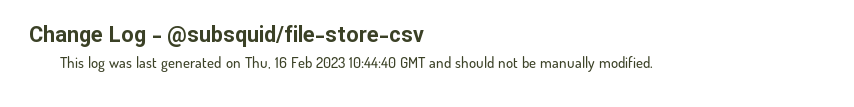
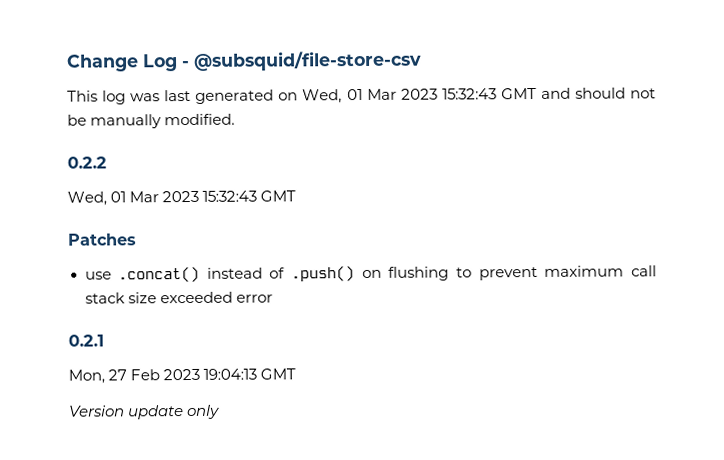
[244,56,396,69] Thu, 16 Feb 2023 10:44:40 -> [302,88,497,104] Wed, 01 Mar 2023 15:32:43
(654, 62) none -> [67,156,107,169] [67,190,297,206] [68,233,137,246] [84,265,657,283] [84,291,273,304] [68,334,104,347] [68,368,297,384] [69,404,221,420] // 0.2.2 // Wed, 01 Mar 2023 15:32:43 GMT // Patches // use .concat() instead of .push() on flushing to prevent maximum call stack size exceeded error // 0.2.1 // Mon, 27 Feb 2023 19:04:13 GMT // Version update only

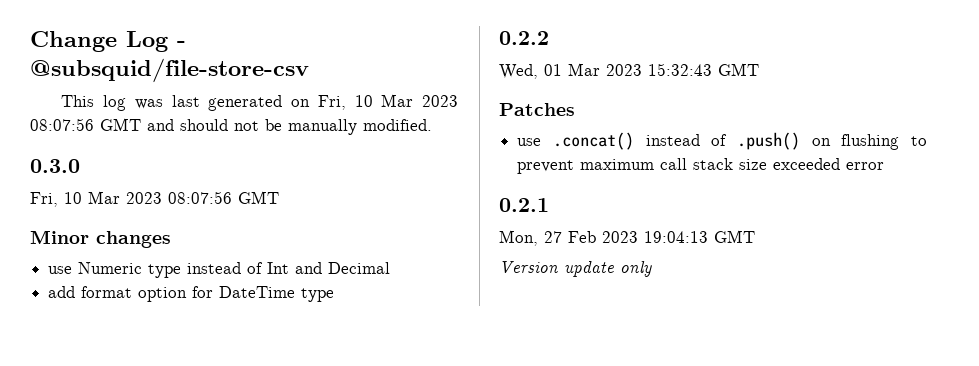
[302,88,497,104] Wed, 01 Mar 2023 15:32:43 -> [317,94,458,110] [30,118,94,131] Fri, 10 Mar 2023 08:07:56
(236, 119) none -> [30,159,80,173] [30,191,279,207] [30,230,171,248] [48,262,391,278] [48,286,335,302] // 0.3.0 // Fri, 10 Mar 2023 08:07:56 GMT // Minor changes // use Numeric type instead of Int and Decimal // add format option for DateTime type

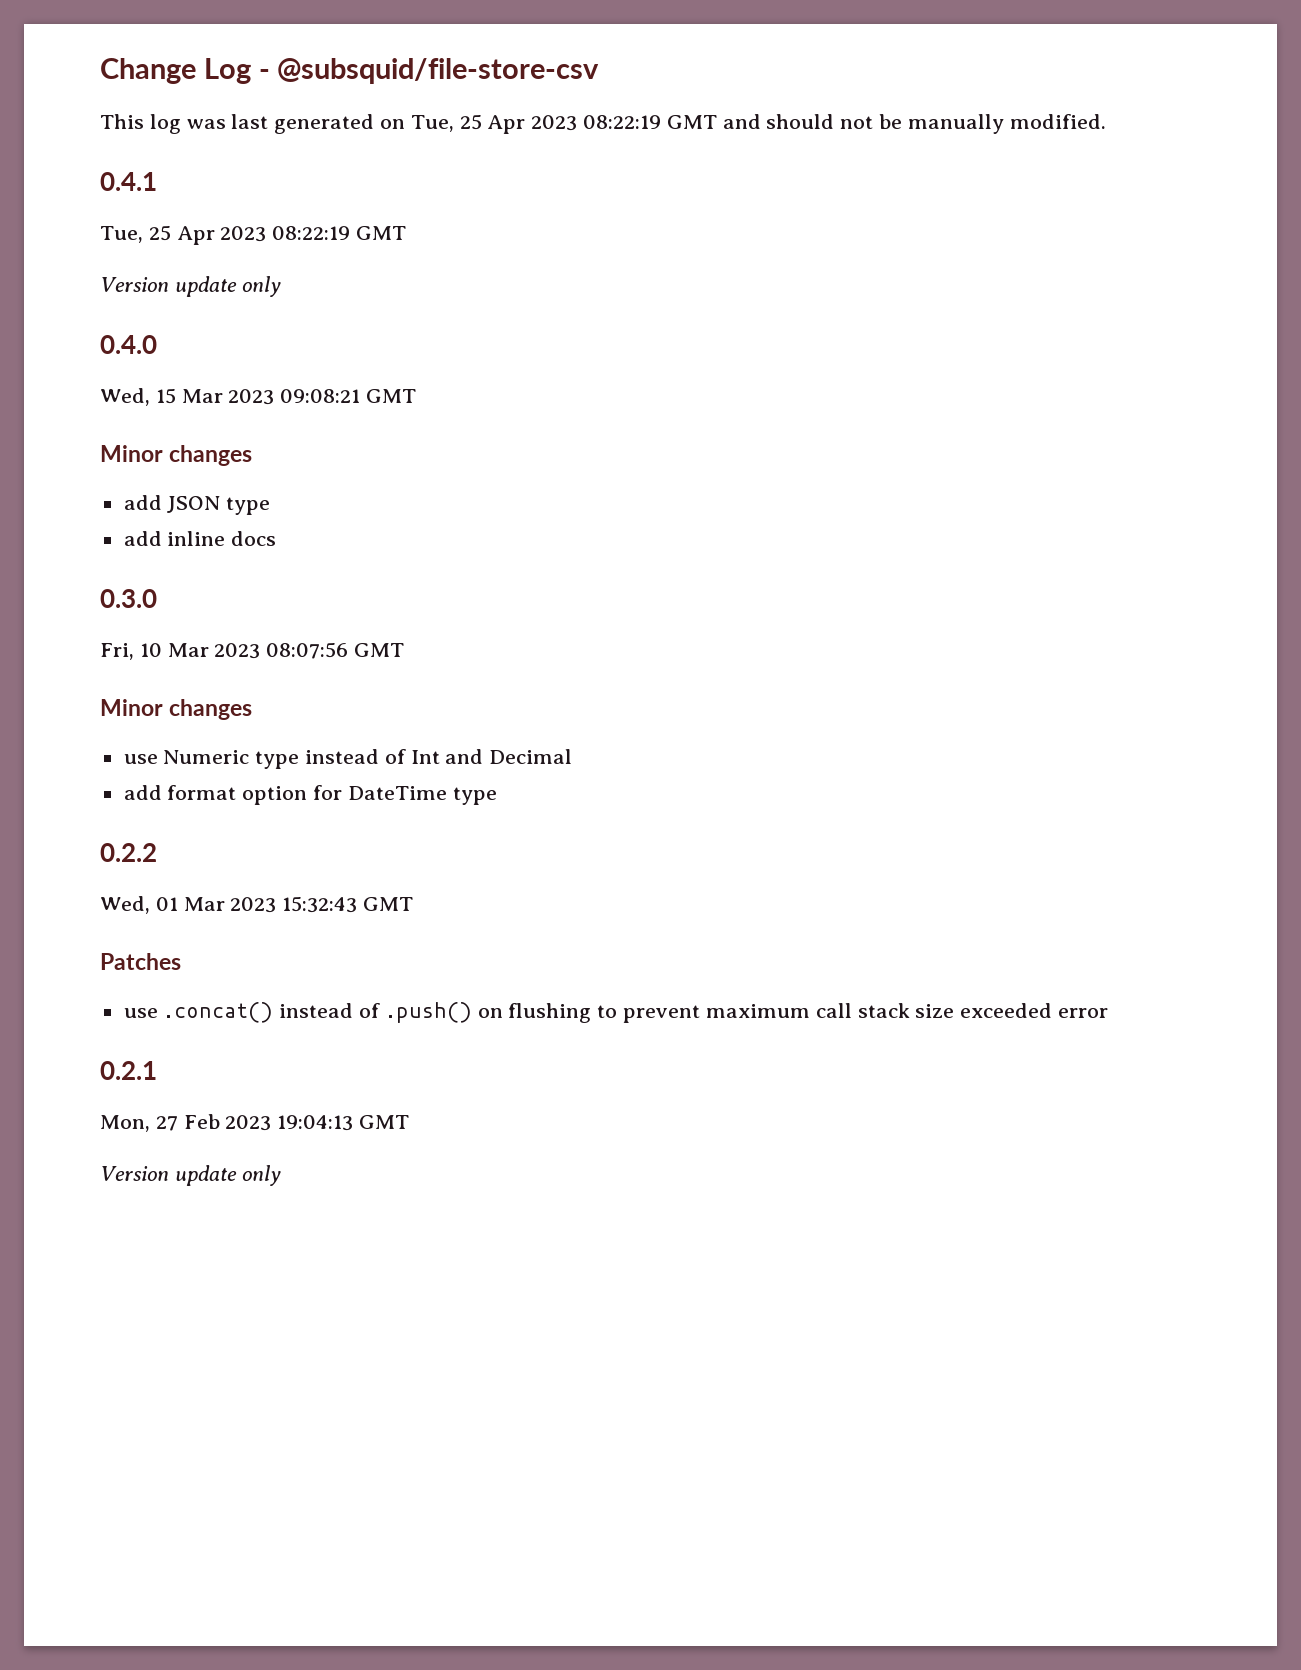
[317,94,458,110] [30,118,94,131] Fri, 10 Mar 2023 08:07:56 -> [410,114,662,134] Tue, 25 Apr 2023 08:22:19
(432, 125) none -> [100,172,157,191] [100,225,407,245] [100,276,281,297] [100,335,157,354] [100,388,417,406] [100,445,253,466] [123,495,271,515] [123,531,277,546] // 0.4.1 // Tue, 25 Apr 2023 08:22:19 GMT // Version update only // 0.4.0 // Wed, 15 Mar 2023 09:08:21 GMT // Minor changes // add JSON type // add inline docs

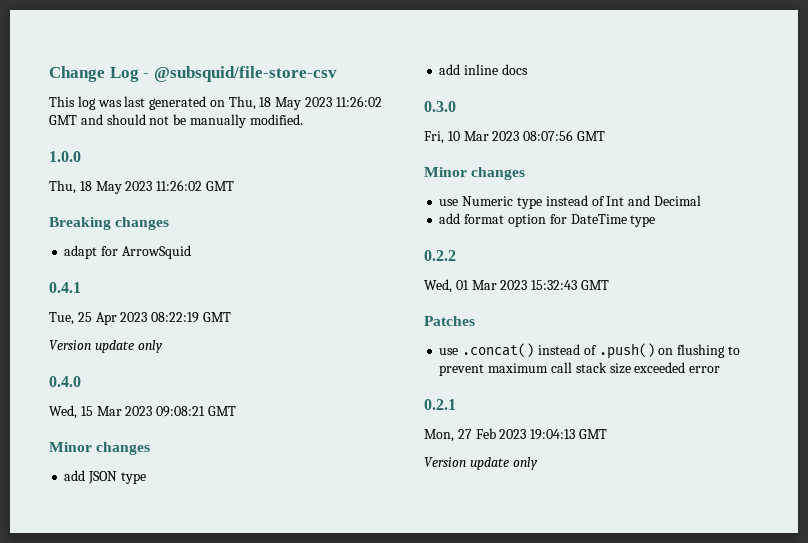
[410,114,662,134] Tue, 25 Apr 2023 08:22:19 -> [228,96,382,110] Thu, 18 May 2023 11:26:02
(1106, 121) none -> [49,151,81,162] [49,180,234,194] [49,217,170,230] [64,245,191,259] // 1.0.0 // Thu, 18 May 2023 11:26:02 GMT // Breaking changes // adapt for ArrowSquid

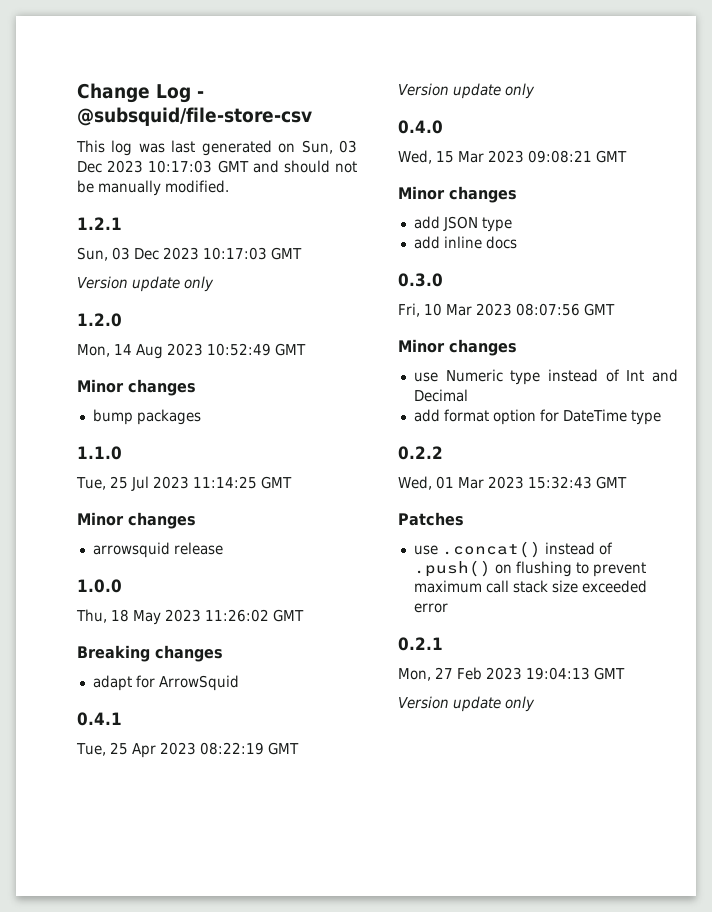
[228,96,382,110] Thu, 18 May 2023 11:26:02 -> [301,140,357,154] [77,160,213,173] Sun, 03 Dec 2023 10:17:03
(303, 119) none -> [77,217,122,230] [77,247,302,261] [77,276,214,292] [77,313,122,327] [77,343,306,359] [77,379,196,396] [92,409,201,425] [77,446,122,460] [76,476,292,491] [77,512,196,529] [92,542,223,558] // 1.2.1 // Sun, 03 Dec 2023 10:17:03 GMT // Version update only // 1.2.0 // Mon, 14 Aug 2023 10:52:49 GMT // Minor changes // bump packages // 1.1.0 // Tue, 25 Jul 2023 11:14:25 GMT // Minor changes // arrowsquid release

